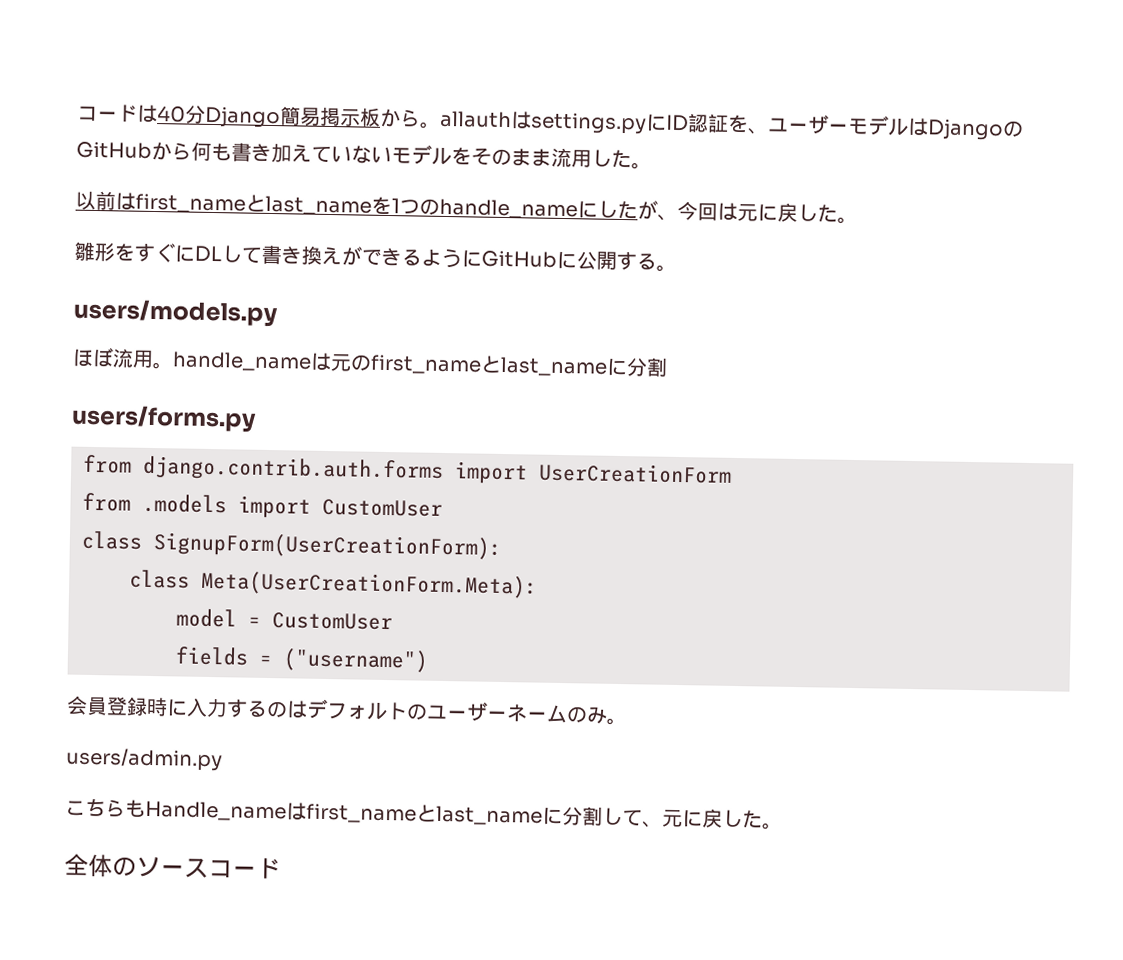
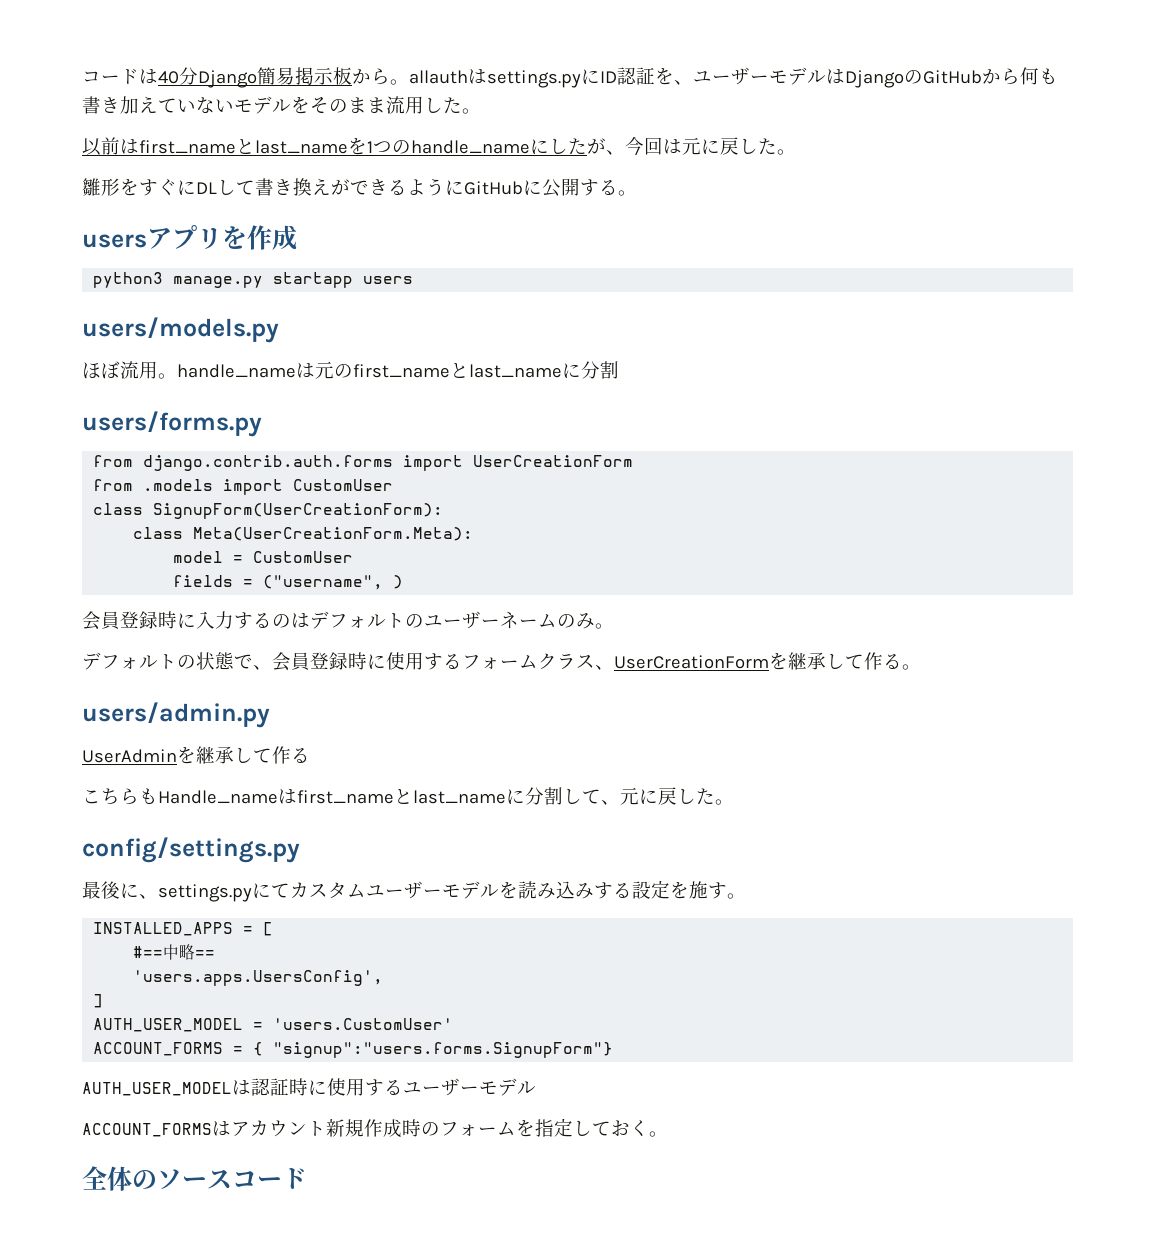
(677, 268) none -> [82,225,297,250] [93,272,414,288] // usersアプリを作成 // python3 manage.py startapp users
[283,648,429,673] ("username") -> [263,575,404,590] ("username", )
[65,747,223,772] users/admin.py -> [82,652,921,671] [82,702,270,728] [82,746,310,764] デフォルトの状態で、会員登録時に使用するフォームクラス、UserCreationFormを継承して作る。 // users/admin.py // UserAdminを継承して作る
(783, 826) none -> [82,837,300,863] [82,880,746,902] [93,922,274,936] [133,944,216,960] [133,970,384,986] [93,994,104,1008] [93,1018,454,1032] [93,1042,614,1058] [82,1078,536,1096] [82,1118,668,1138] // config/settings.py // 最後に、settings.pyにてカスタムユーザーモデルを読み込みする設定を施す。 // INSTALLED_APPS = [ // #==中略== // 'users.apps.UsersConfig', // ] // AUTH_USER_MODEL = 'users.CustomUser' // ACCOUNT_FORMS = { "signup":"users.forms.SignupForm"} // AUTH_USER_MODELは認証時に使用するユーザーモデル // ACCOUNT_FORMSはアカウント新規作成時のフォームを指定しておく。

